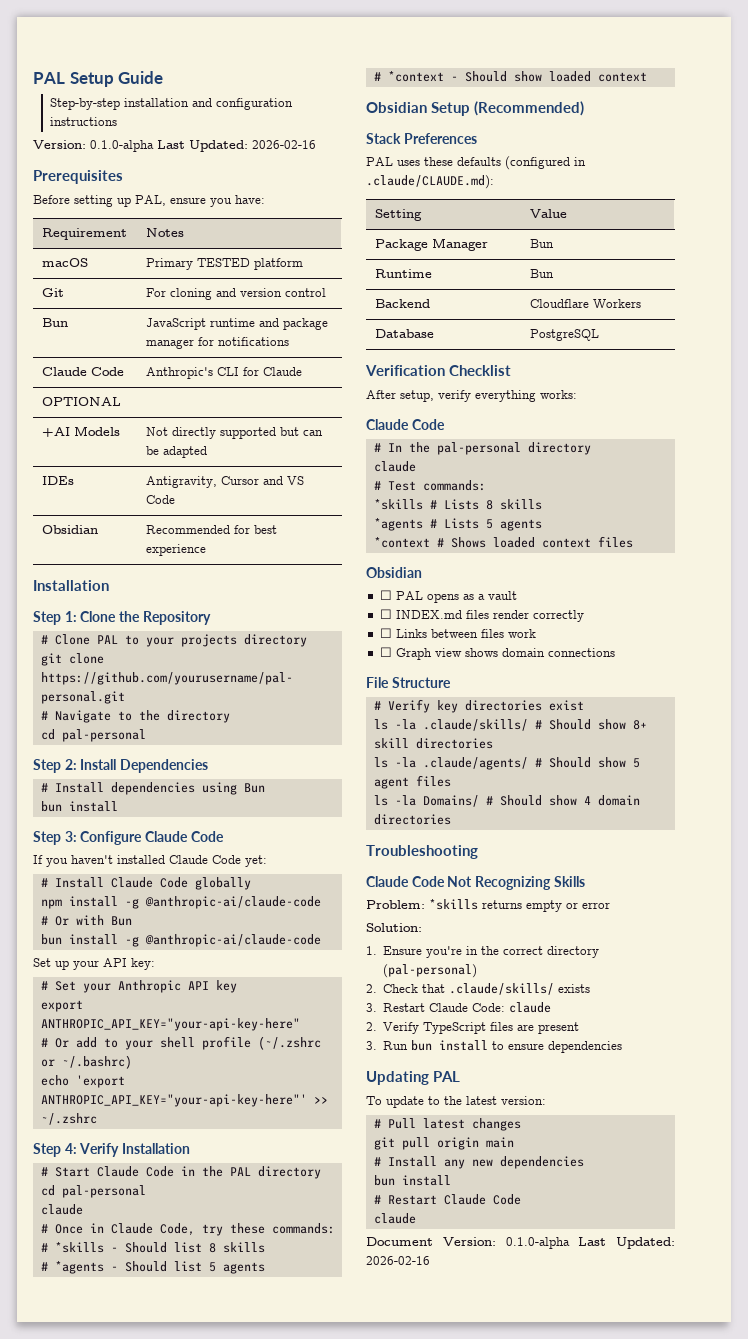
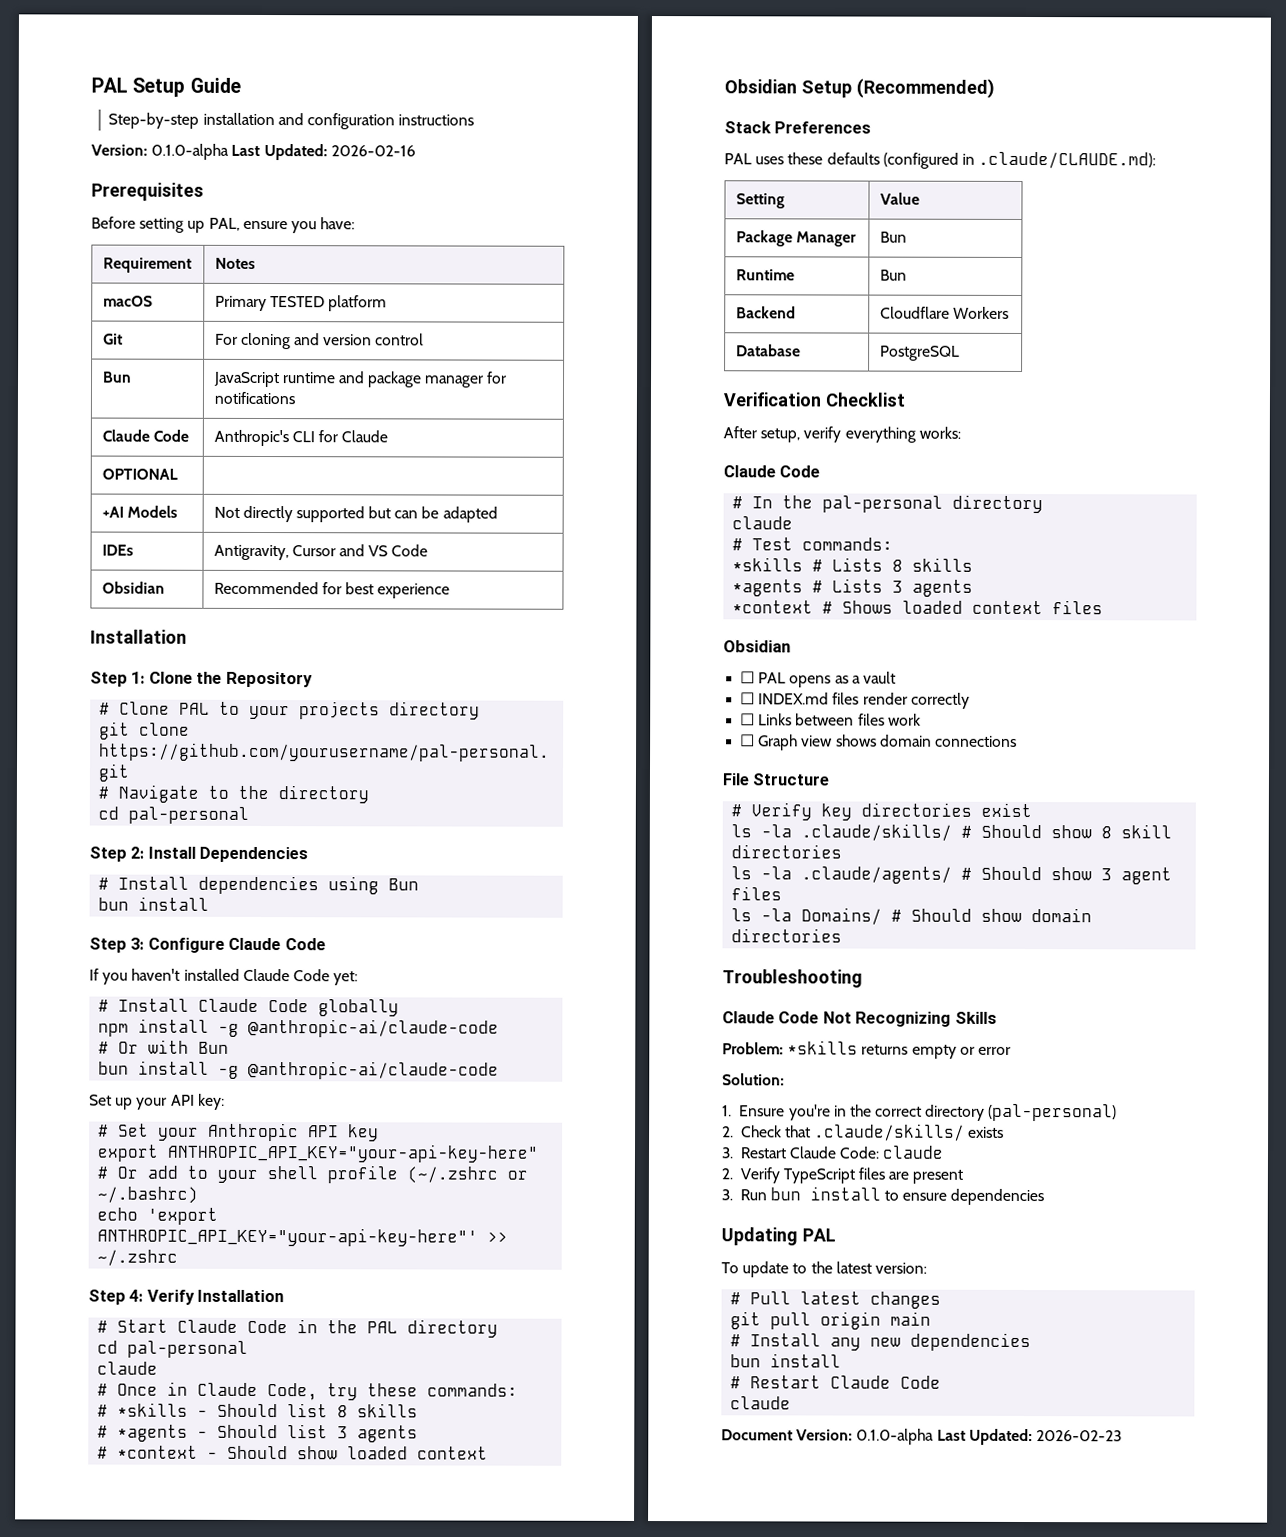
[208,1262,216,1272] 5 -> [337,1426,349,1439] 3
[485,519,493,529] 5 -> [892,580,904,593] 3
[632,720,647,730] 8+ -> [1101,826,1113,839] 8
[632,758,640,768] 5 -> [1101,868,1113,881] 3
[583,796,591,805] 4 -> (1023, 915) none
[366,1256,430,1265] 2026-02-16 -> [1035,1430,1122,1442] 2026-02-23

